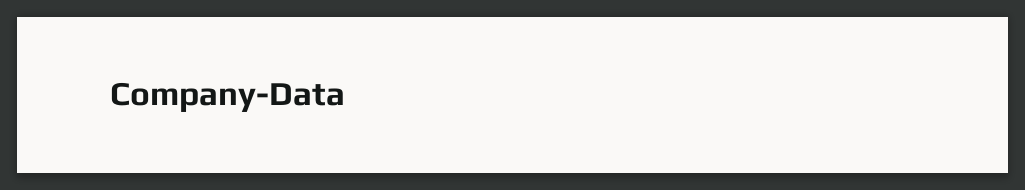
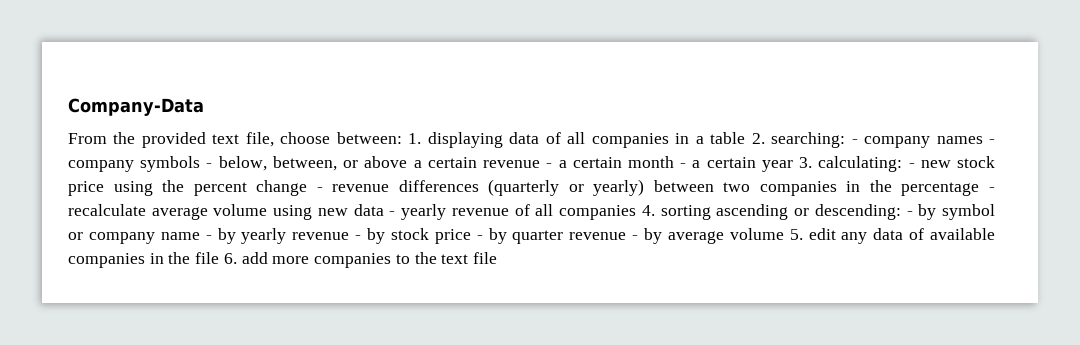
(345, 97) none -> [68,132,996,148] [68,156,996,172] [68,179,995,196] [68,204,995,220] [68,228,995,244] [68,252,497,268] // From the provided text file, choose between: 1. displaying data of all companies in a table 2. searching: - company names - company symbols - below, between, or above a certain revenue - a certain month - a certain year 3. calculating: - new stock price using the percent change - revenue differences (quarterly or yearly) between two companies in the percentage - recalculate average volume using new data - yearly revenue of all companies 4. sorting ascending or descending: - by symbol or company name - by yearly revenue - by stock price - by quarter revenue - by average volume 5. edit any data of available companies in the file 6. add more companies to the text file

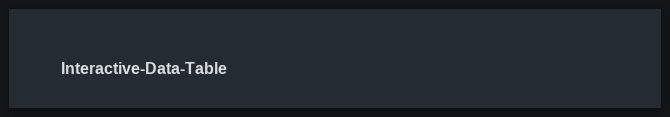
[68,98,204,116] [68,132,996,148] [68,156,996,172] [68,179,995,196] [68,204,995,220] [68,228,995,244] [68,252,497,268] Company-Data // From the provided text file, choose between: 1. displaying data of all companies in a table 2. searching: - company names - company symbols - below, between, or above a certain revenue - a certain month - a certain year 3. calculating: - new stock price using the percent change - revenue differences (quarterly or yearly) between two companies in the percentage - recalculate average volume using new data - yearly revenue of all companies 4. sorting ascending or descending: - by symbol or company name - by yearly revenue - by stock price - by quarter revenue - by average volume 5. edit any data of available companies in the file 6. add more companies to the text file -> [61,62,227,74] Interactive-Data-Table

